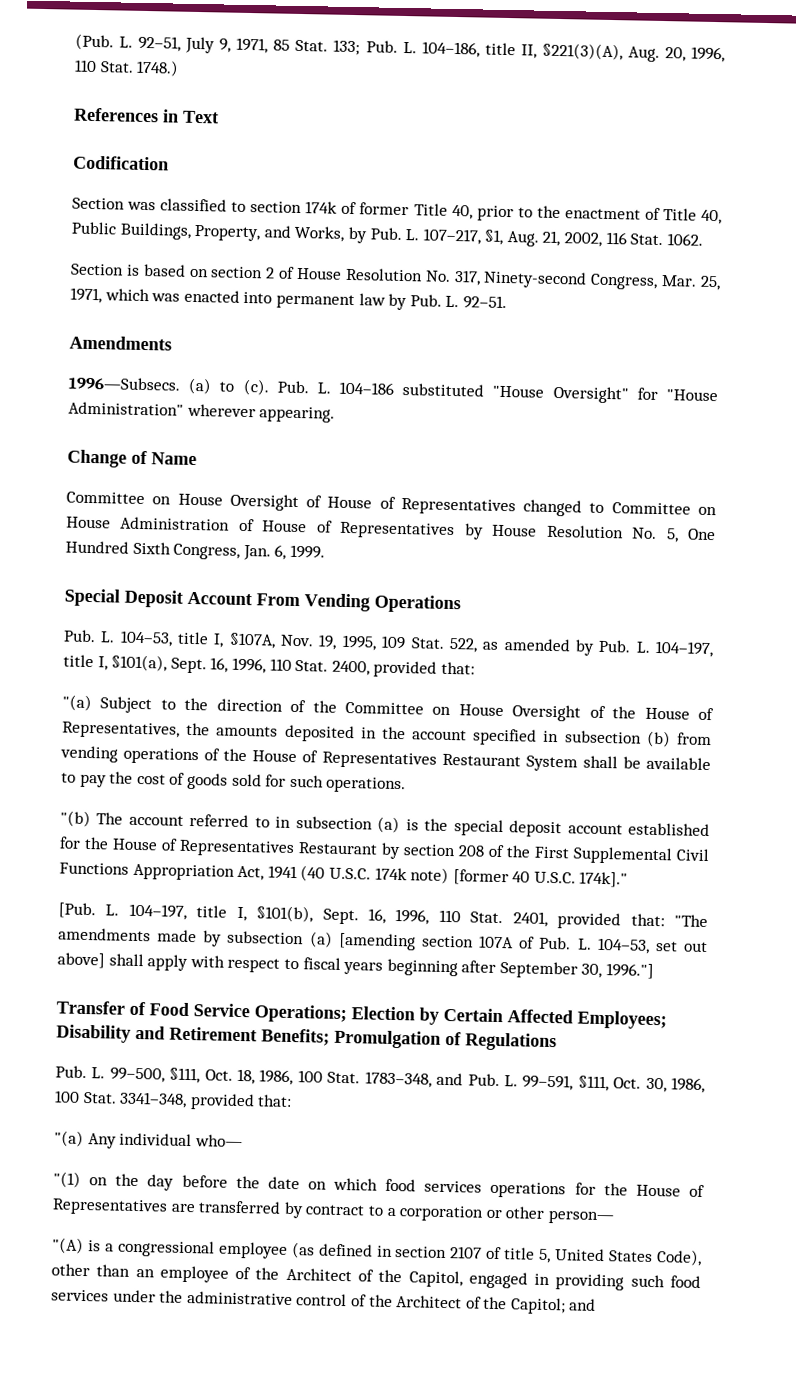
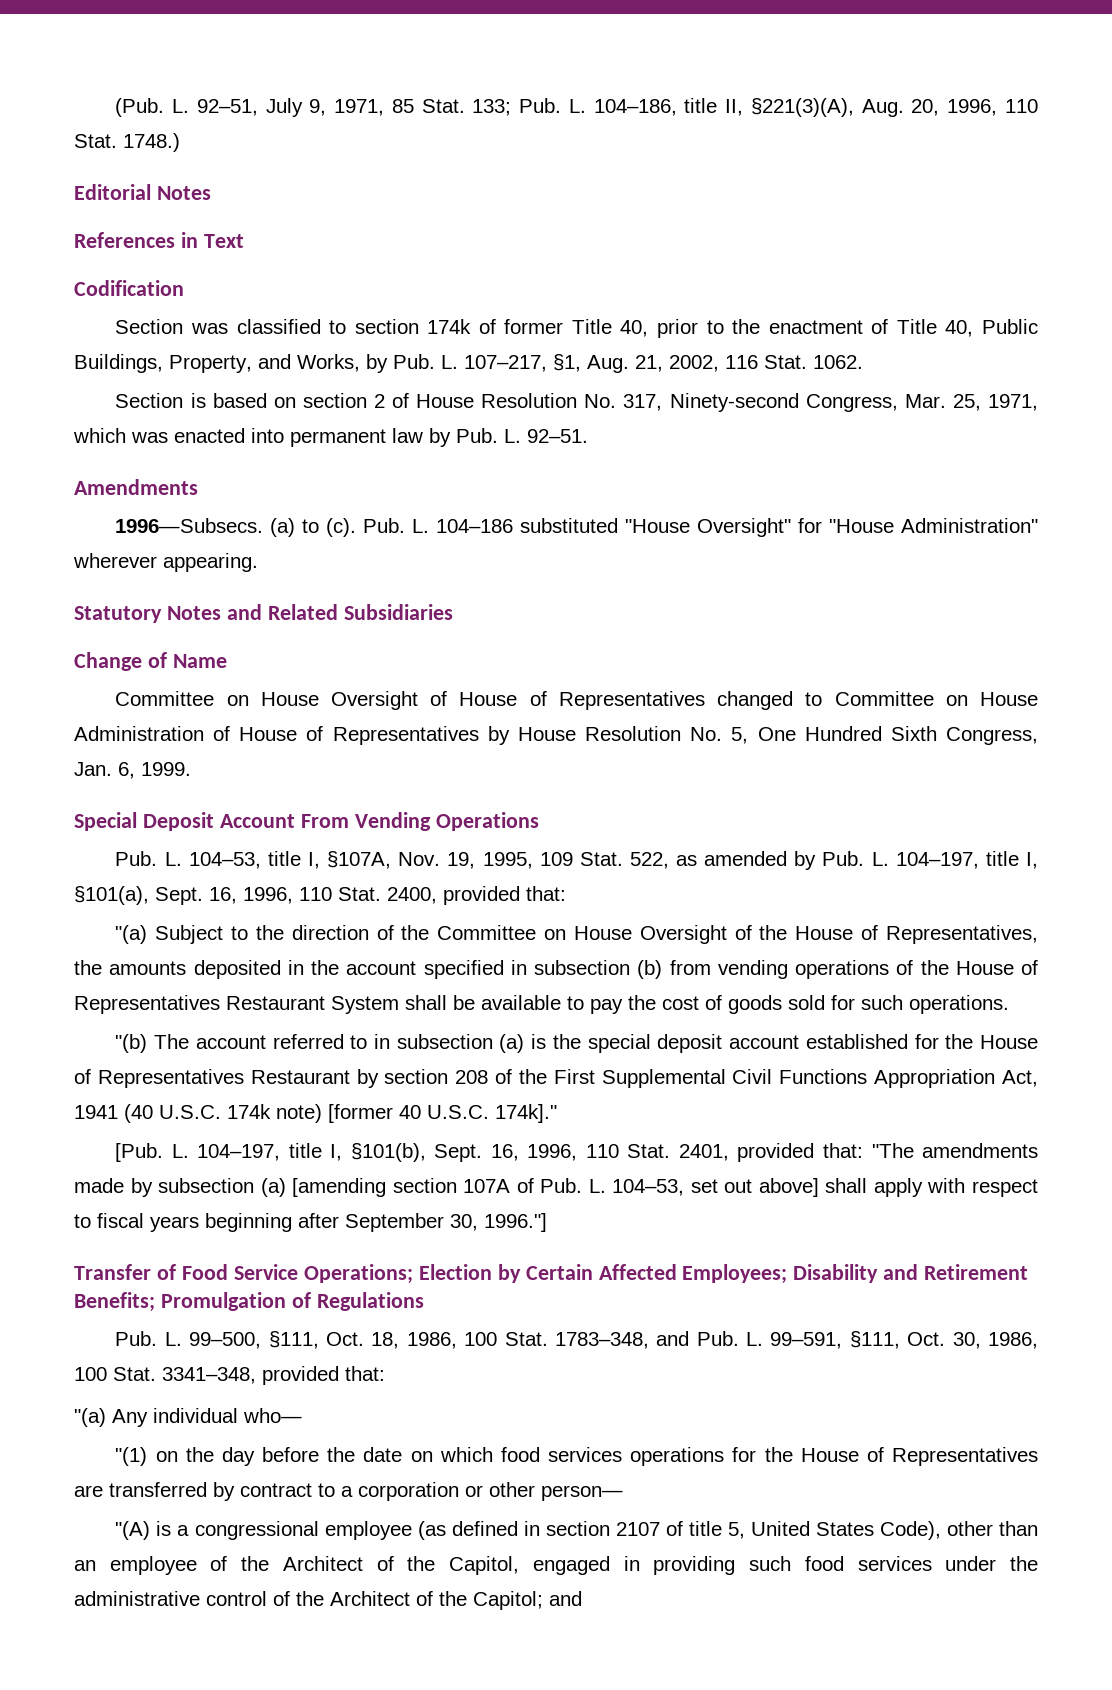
(180, 68) none -> [74,184,211,200] // Editorial Notes
(336, 414) none -> [74,604,453,623] // Statutory Notes and Related Subsidiaries

